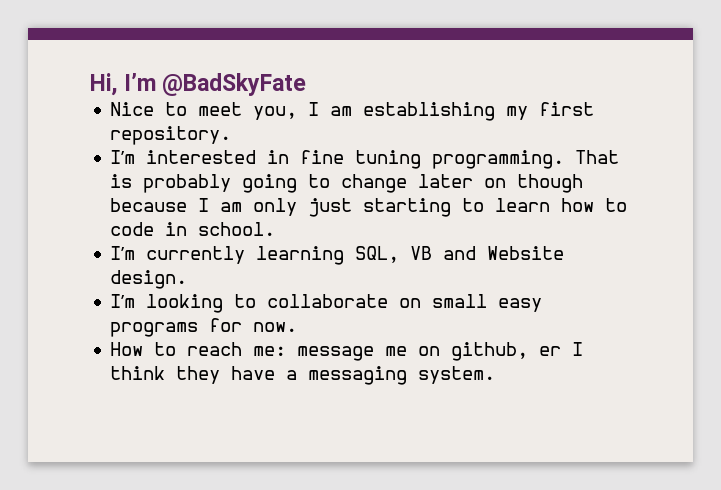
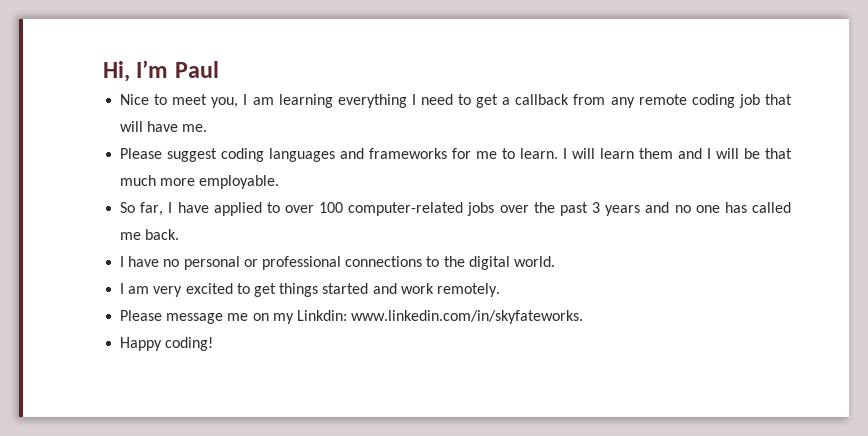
[162,73,307,96] @BadSkyFate -> [174,61,219,78] Paul
[363,102,595,121] [110,126,232,145] [110,150,620,169] [110,174,584,193] [110,198,628,217] [110,222,276,236] [110,246,565,265] [110,270,188,289] [110,294,543,313] [110,318,298,337] [110,342,584,361] [110,366,496,385] establishing my first repository. // I’m interested in fine tuning programming. That is probably going to change later on though because I am only just starting to learn how to code in school. // I’m currently learning SQL, VB and Website design. // I’m looking to collaborate on small easy programs for now. // How to reach me: message me on github, er I think they have a messaging system. -> [278,94,792,108] [120,121,208,132] [120,148,793,162] [120,175,280,189] [120,202,792,216] [120,229,180,240] [120,256,555,270] [120,283,500,297] [120,310,584,324] [120,337,214,351] learning everything I need to get a callback from any remote coding job that will have me. // Please suggest coding languages and frameworks for me to learn. I will learn them and I will be that much more employable. // So far, I have applied to over 100 computer-related jobs over the past 3 years and no one has called me back. // I have no personal or professional connections to the digital world. // I am very excited to get things started and work remotely. // Please message me on my Linkdin: www.linkedin.com/in/skyfateworks. // Happy coding!

